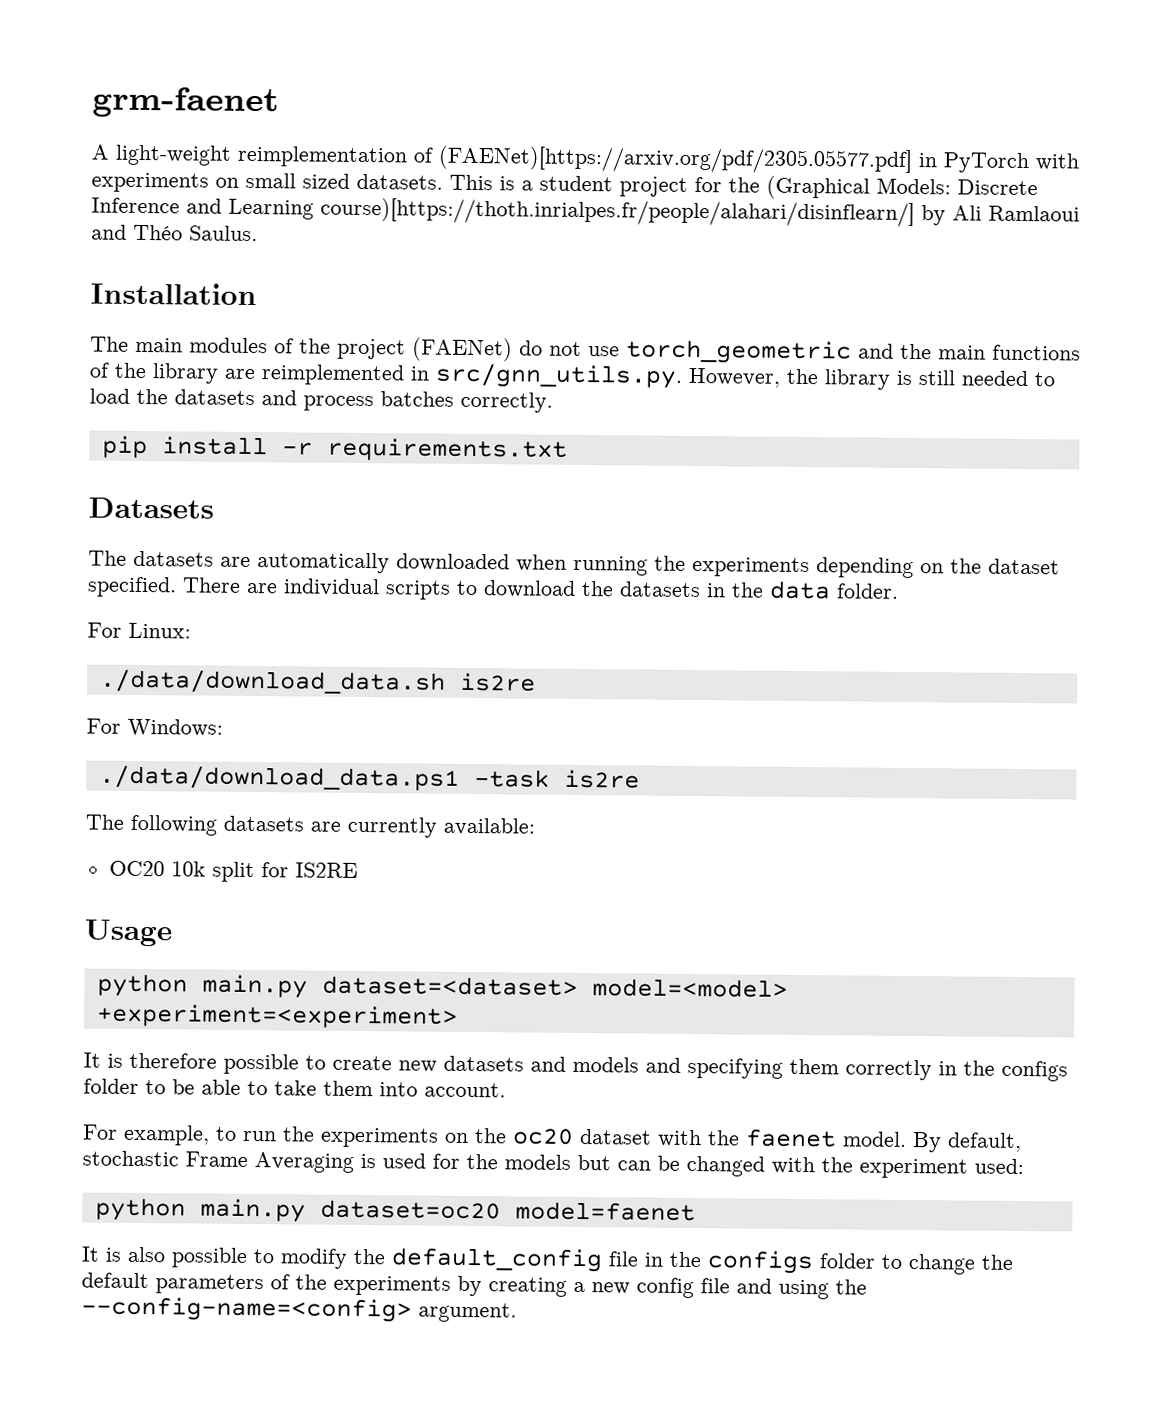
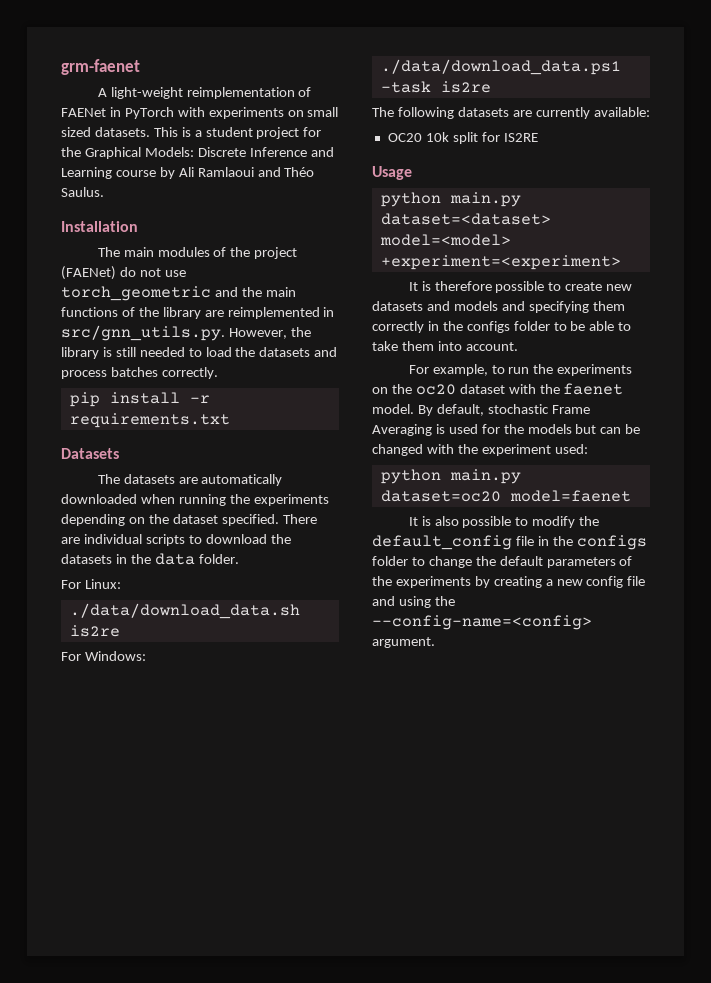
[438,145,913,174] (FAENet)[https://arxiv.org/pdf/2305.05577.pdf] -> [61,108,106,117] FAENet
[766,175,870,200] (Graphical -> [84,147,141,159] Graphical
[320,197,915,227] course)[https://thoth.inrialpes.fr/people/alahari/disinflearn/] -> [115,170,156,177] course

